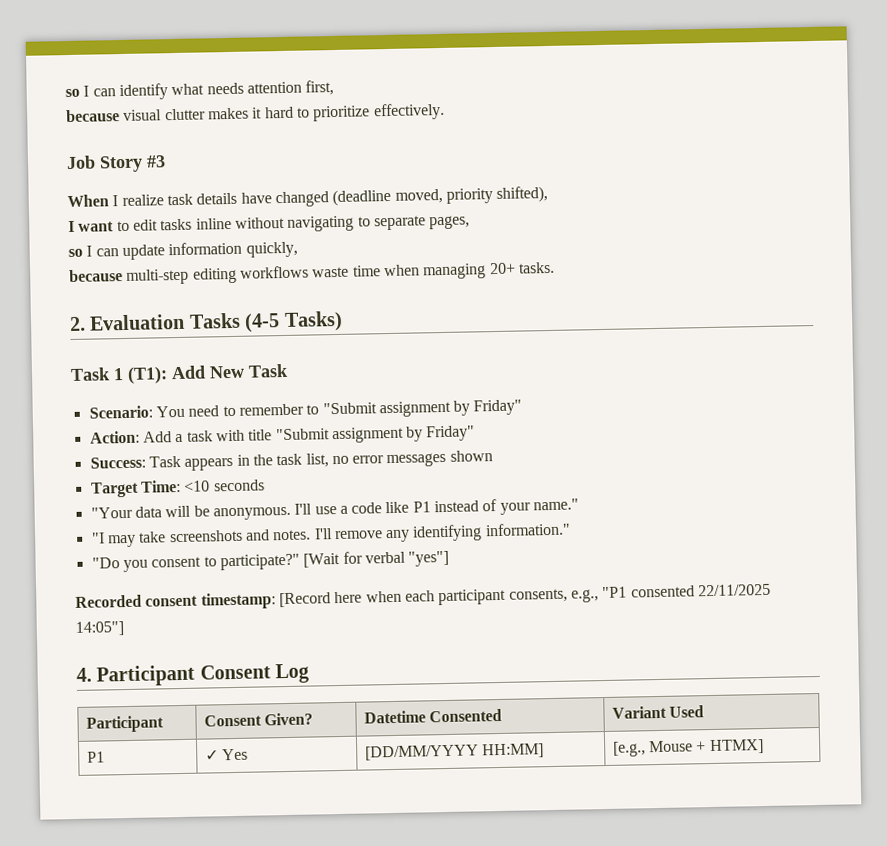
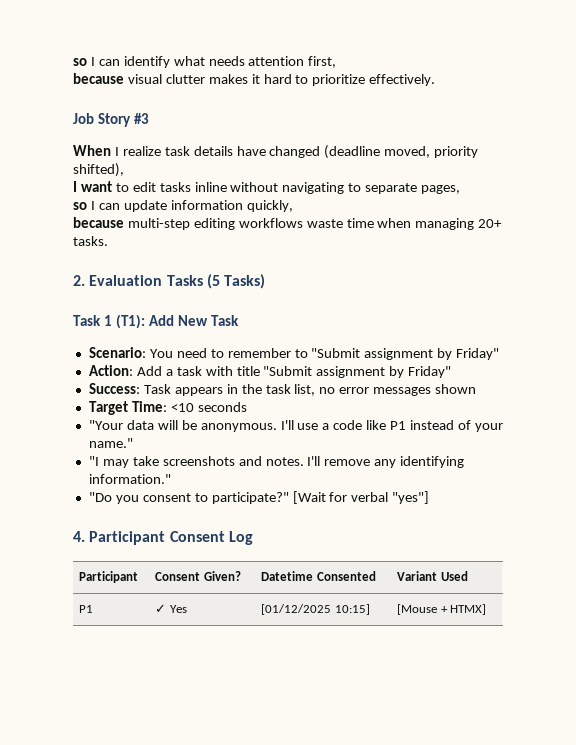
[244,313,281,333] (4-5 -> [206,274,220,289] (5
[75,583,771,610] [75,621,124,636] // Recorded consent timestamp: [Record here when each participant consents, e.g., "P1 consented 22/11/2025 14:05"] -> (430, 497) none
[364,743,545,761] [612,740,694,757] [DD/MM/YYYY HH:MM] | [e.g., Mouse -> [261,604,370,615] [397,604,438,615] [01/12/2025 10:15] | [Mouse

